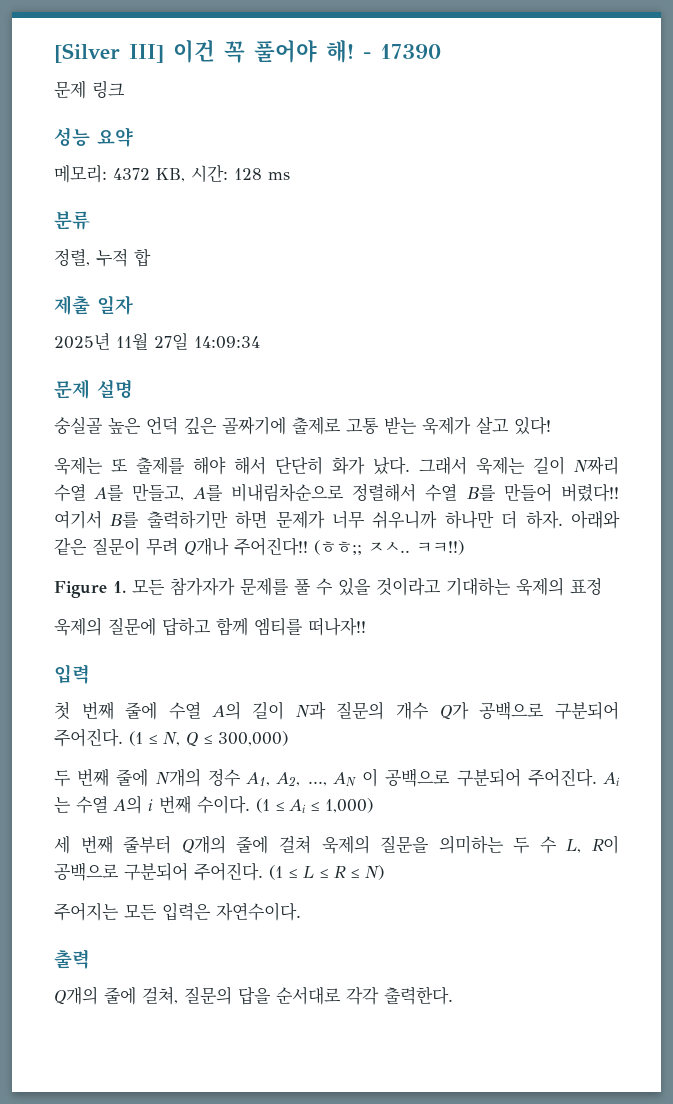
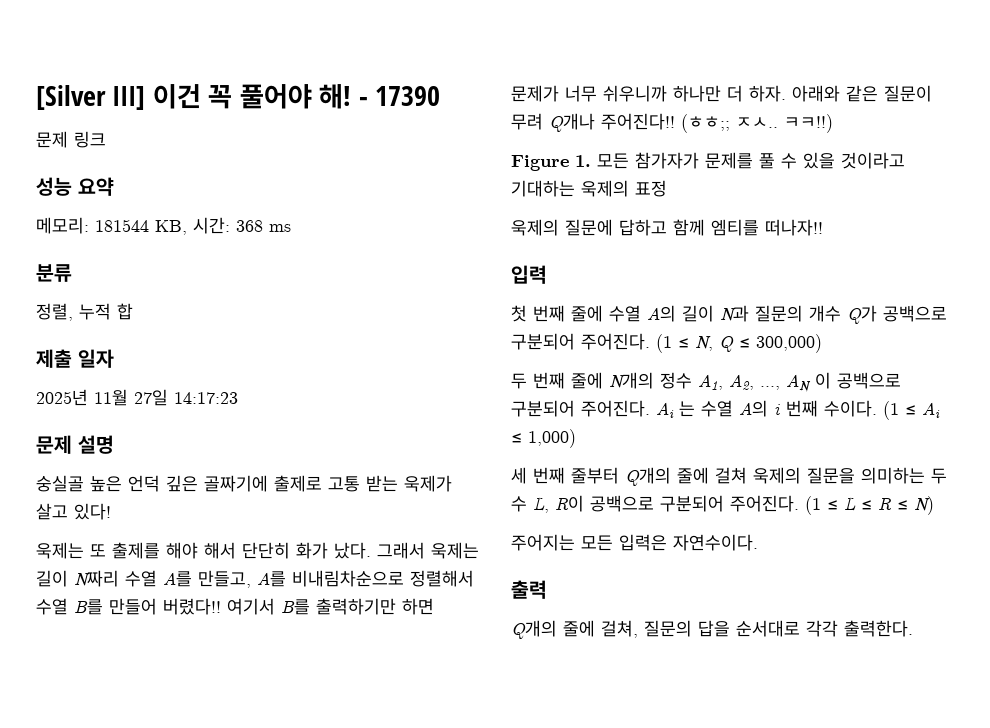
[113,168,150,180] 4372 -> [95,219,149,232] 181544
[234,168,262,180] 128 -> [236,220,263,232] 368
[194,336,260,349] 14:09:34 -> [174,392,238,404] 14:17:23

